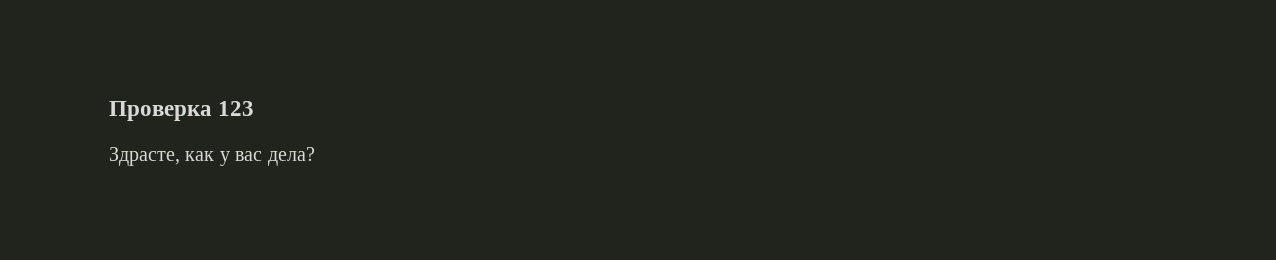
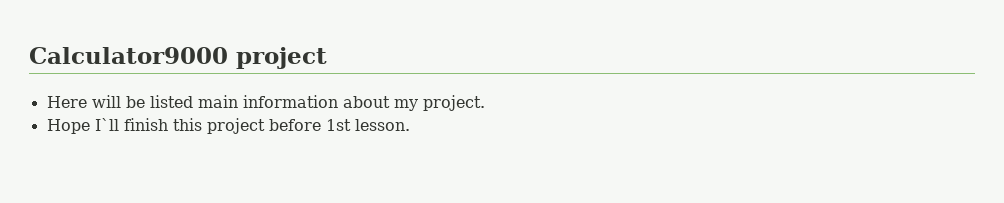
[109,101,255,121] [109,147,315,166] Проверка 123 // Здрасте, как у вас дела? -> [29,47,327,69] [46,95,485,111] [46,118,410,134] Calculator9000 project // Here will be listed main information about my project. // Hope I`ll finish this project before 1st lesson.

